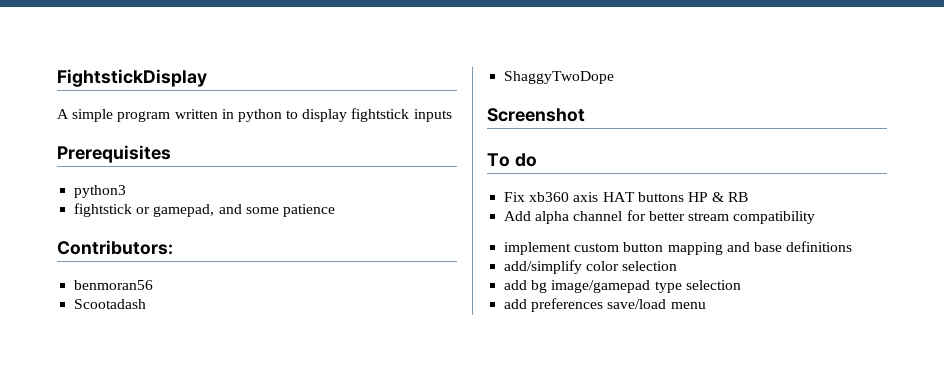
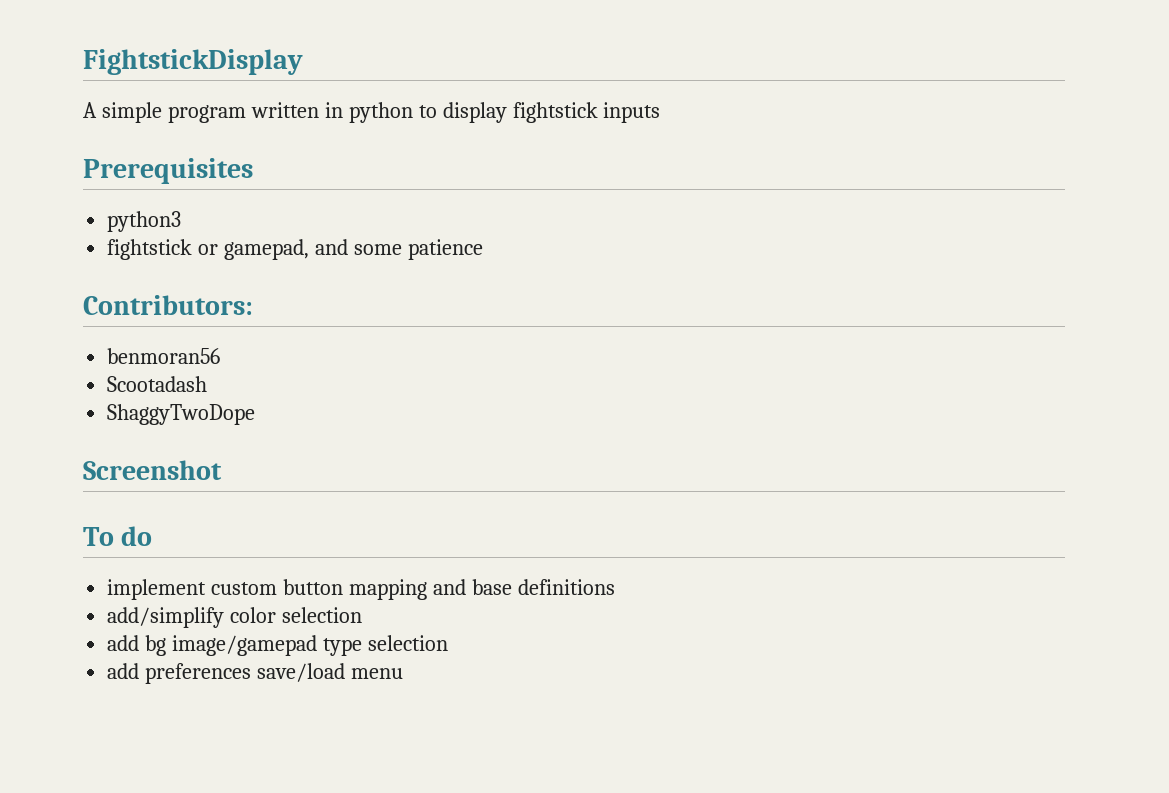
[504,192,749,202] [504,210,816,224] // Fix xb360 axis HAT buttons HP & RB // Add alpha channel for better stream compatibility -> (153, 536) none

